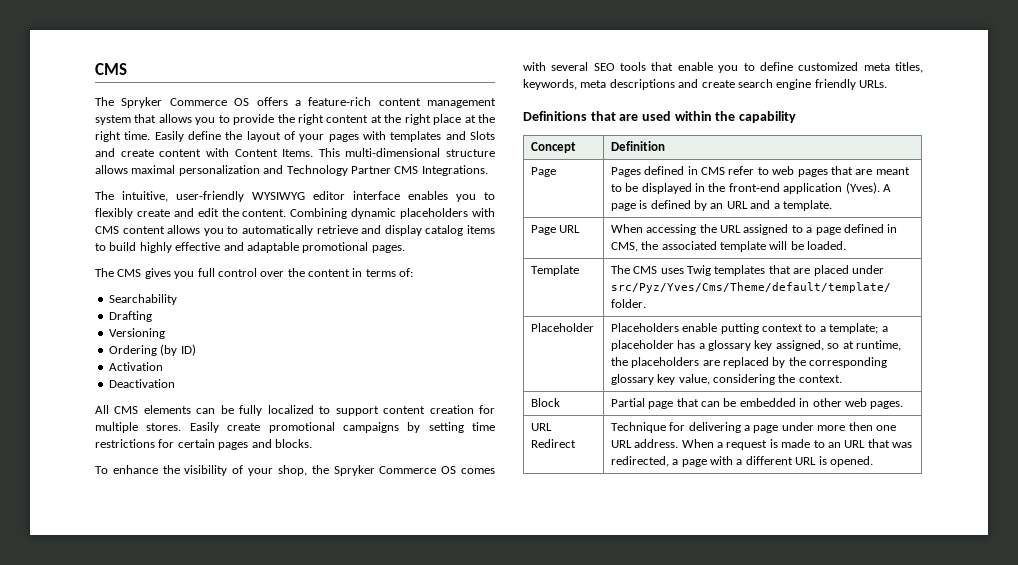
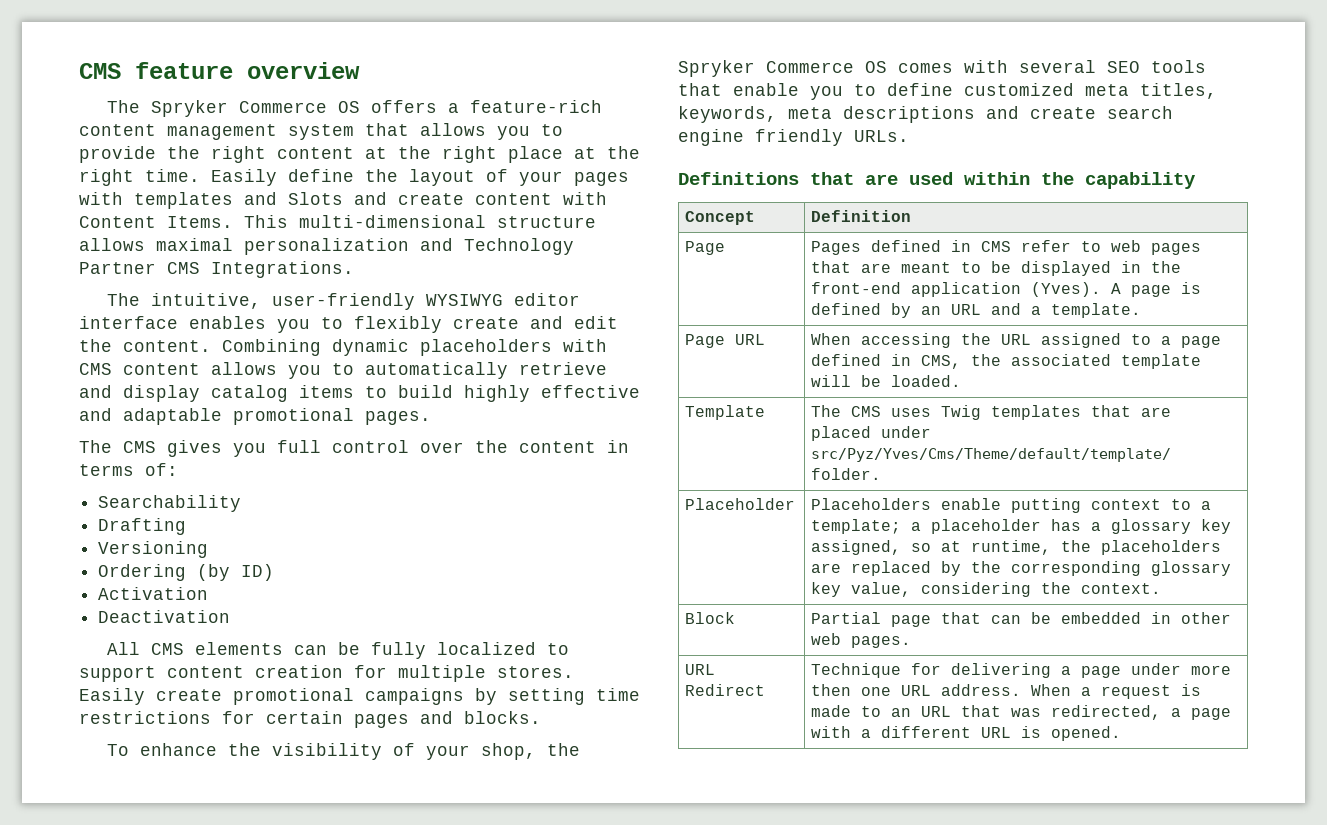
[95,63,127,75] CMS -> [79,62,360,79] CMS feature overview

